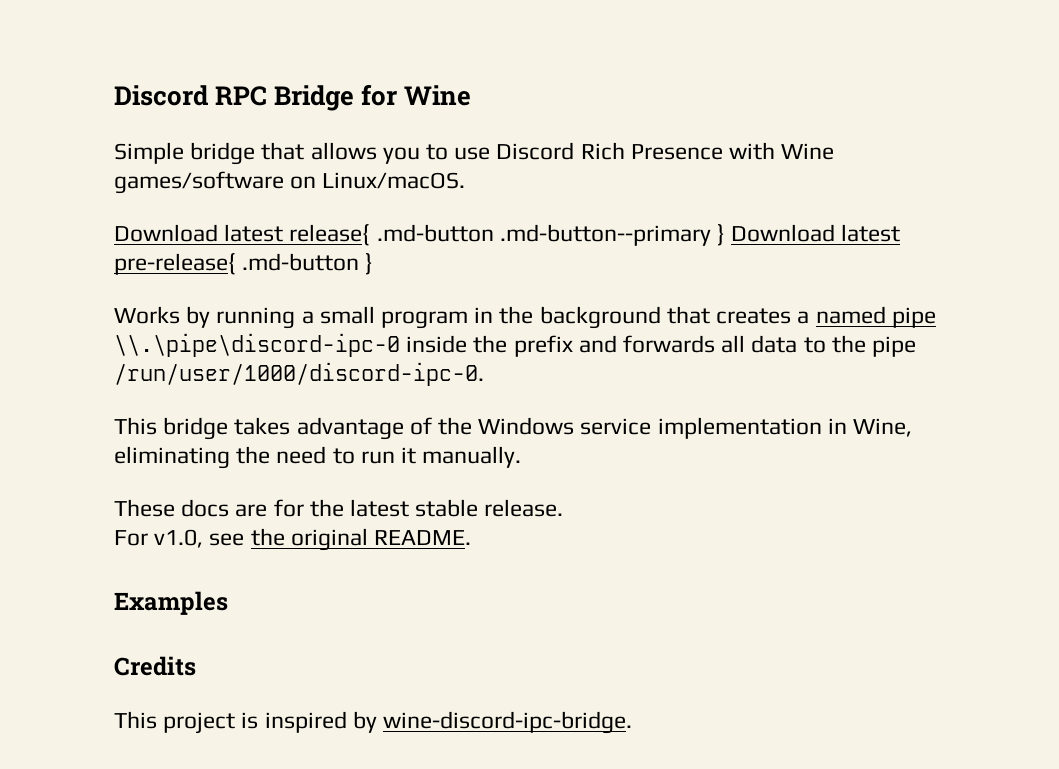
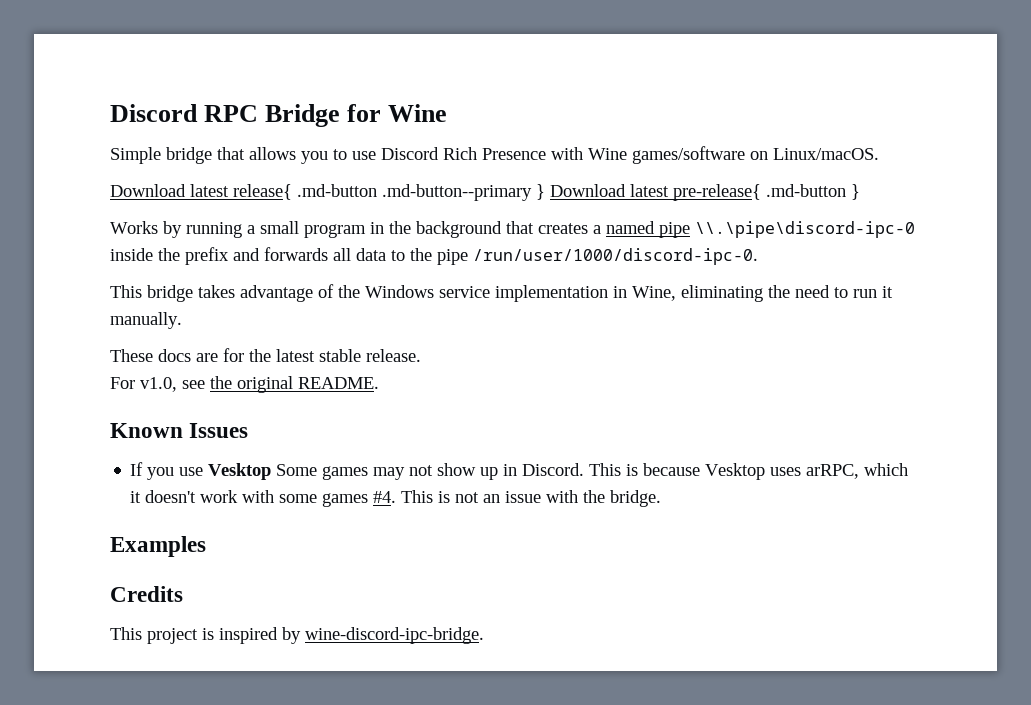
(472, 537) none -> [110,423,249,438] [130,462,909,480] [130,490,662,507] // Known Issues // If you use Vesktop Some games may not show up in Discord. This is because Vesktop uses arRPC, which it doesn't work with some games #4. This is not an issue with the bridge.

